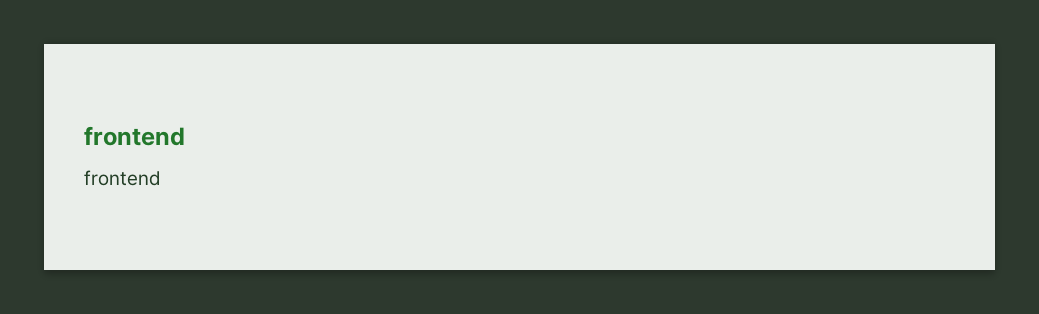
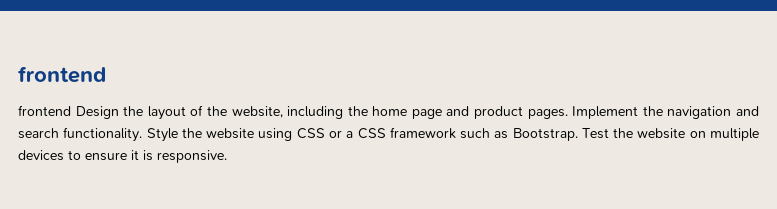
(161, 178) none -> [75,105,759,120] [18,127,760,142] [18,150,227,163] Design the layout of the website, including the home page and product pages. Implement the navigation and search functionality. Style the website using CSS or a CSS framework such as Bootstrap. Test the website on multiple devices to ensure it is responsive.

